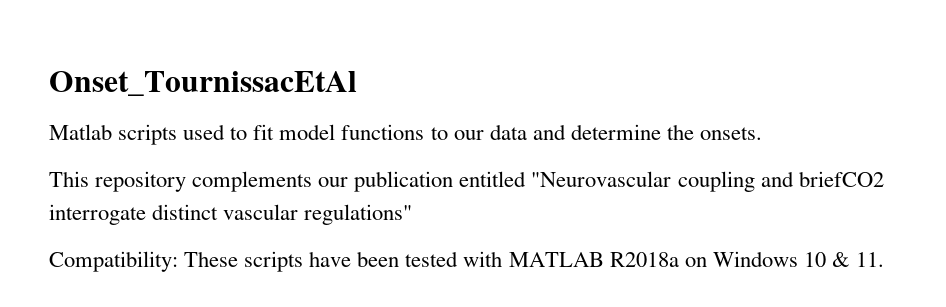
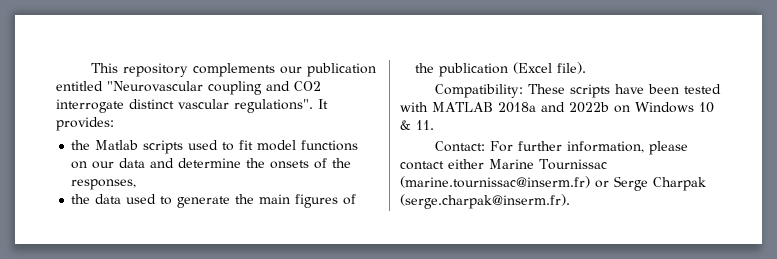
[49,71,357,96] [49,124,762,145] Onset_TournissacEtAl // Matlab scripts used to fit model functions to our data and determine the onsets. // -> (91, 68) none
[798,171,884,187] briefCO2 -> [294,81,321,91] CO2
[304,204,413,225] regulations" -> [234,99,328,113] [56,117,114,131] [71,140,359,154] [71,158,352,169] [71,179,137,190] [71,194,357,208] [415,62,587,77] regulations". It provides: // the Matlab scripts used to fit model functions on our data and determine the onsets of the responses, // the data used to generate the main figures of the publication (Excel file).
[609,252,679,267] R2018a -> [498,102,609,113] 2018a and 2022b
(884, 259) none -> [435,141,689,155] [400,159,607,170] [400,176,706,191] [400,194,570,209] // Contact: For further information, please contact either Marine Tournissac (marine.tournissac@inserm.fr) or Serge Charpak (serge.charpak@inserm.fr).

